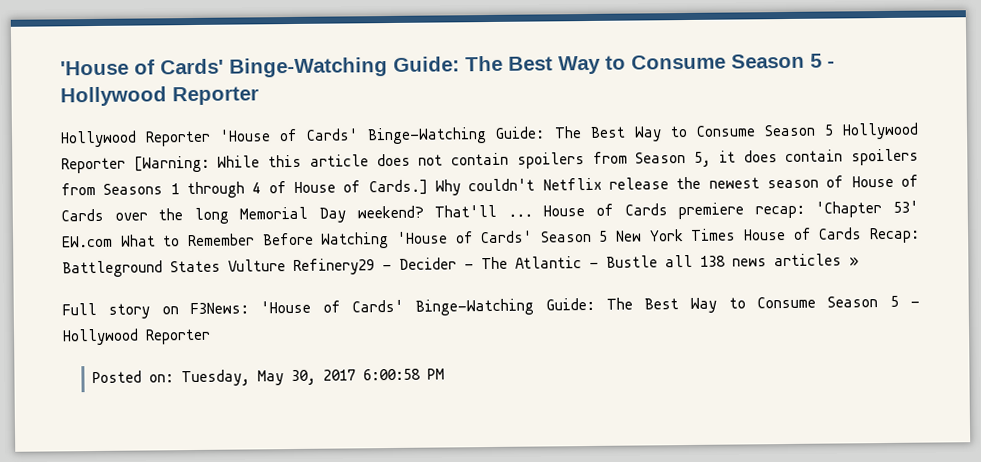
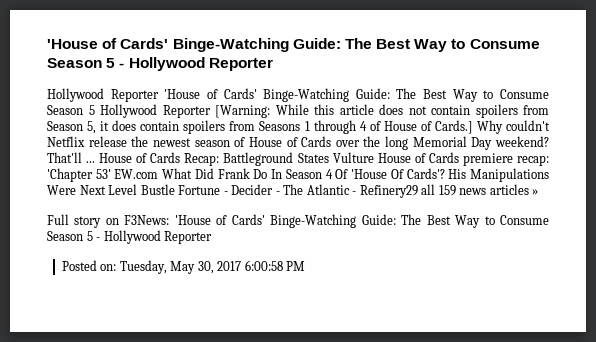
(668, 209) none -> [184,152,459,166] Recap: Battleground States Vulture House of Cards
[163,227,920,249] [62,258,375,278] to Remember Before Watching 'House of Cards' Season 5 New York Times House of Cards Recap: Battleground States Vulture Refinery29 -> [194,168,550,182] [47,184,221,195] Did Frank Do In Season 4 Of 'House Of Cards'? His Manipulations Were Next Level Bustle Fortune
[606,254,726,268] Bustle all 138 -> [359,184,456,198] Refinery29 all 159

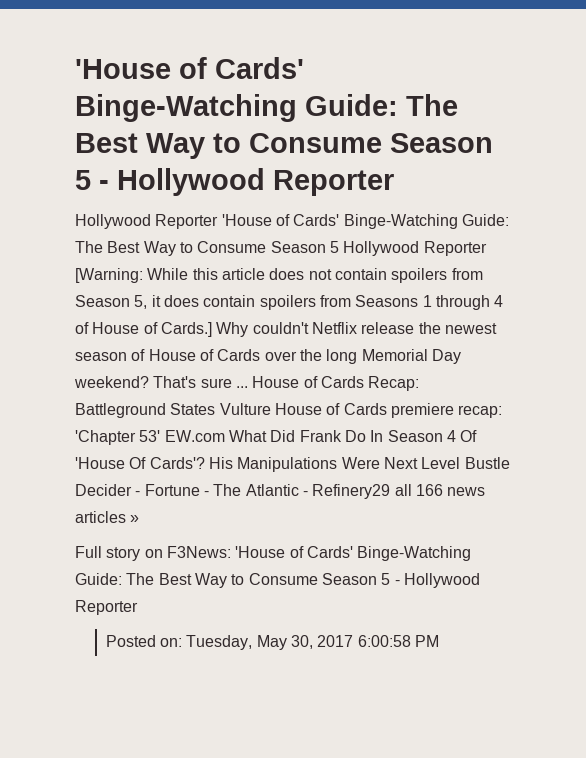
[47,152,82,163] That'll -> [153,376,232,388] That's sure
[178,184,274,195] Fortune - Decider -> [75,484,200,496] Decider - Fortune
[438,185,456,196] 159 -> [415,484,443,496] 166

